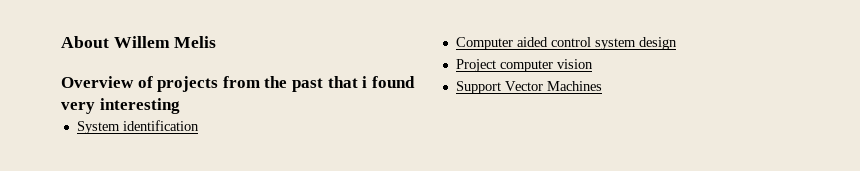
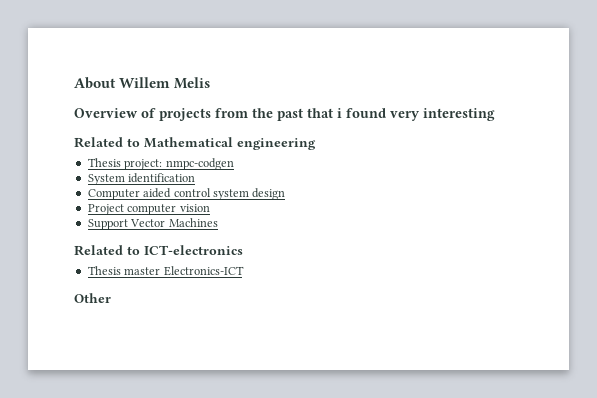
(180, 106) none -> [74,137,316,150] [87,158,234,170] // Related to Mathematical engineering // Thesis project: nmpc-codgen
(602, 86) none -> [74,245,243,256] [87,266,244,276] [74,293,111,303] // Related to ICT-electronics // Thesis master Electronics-ICT // Other

